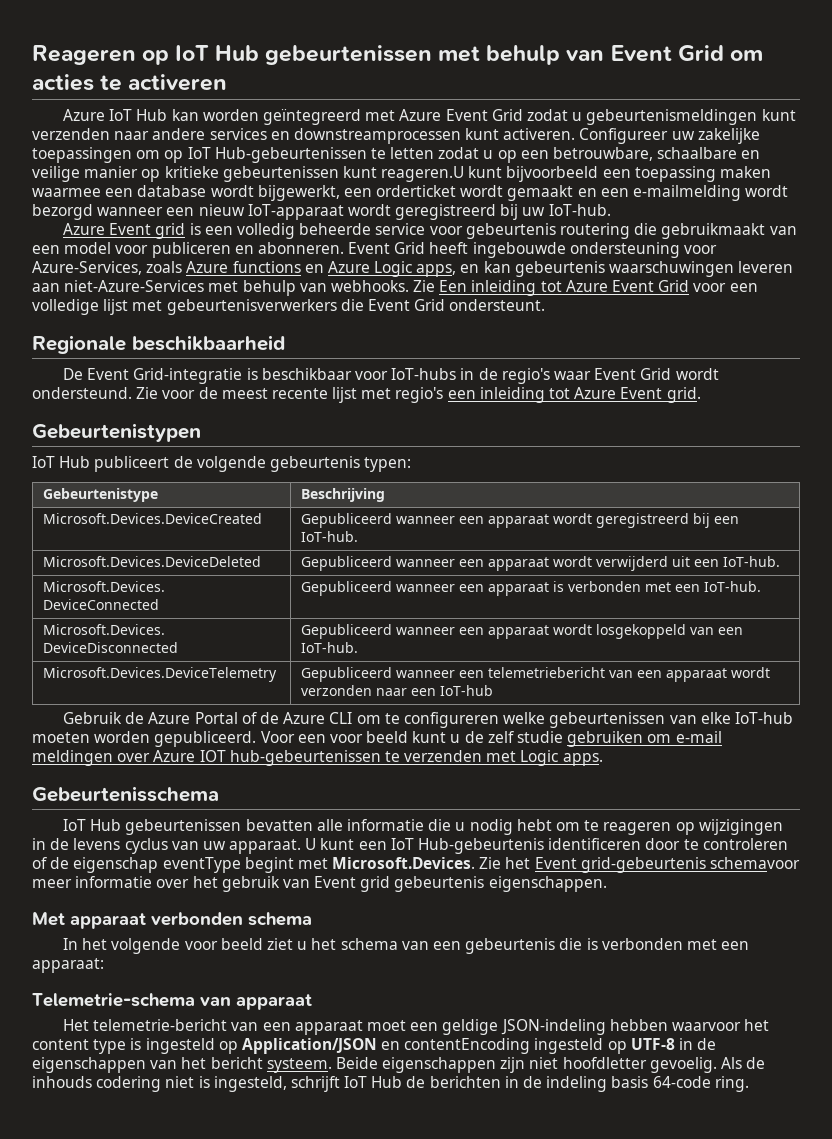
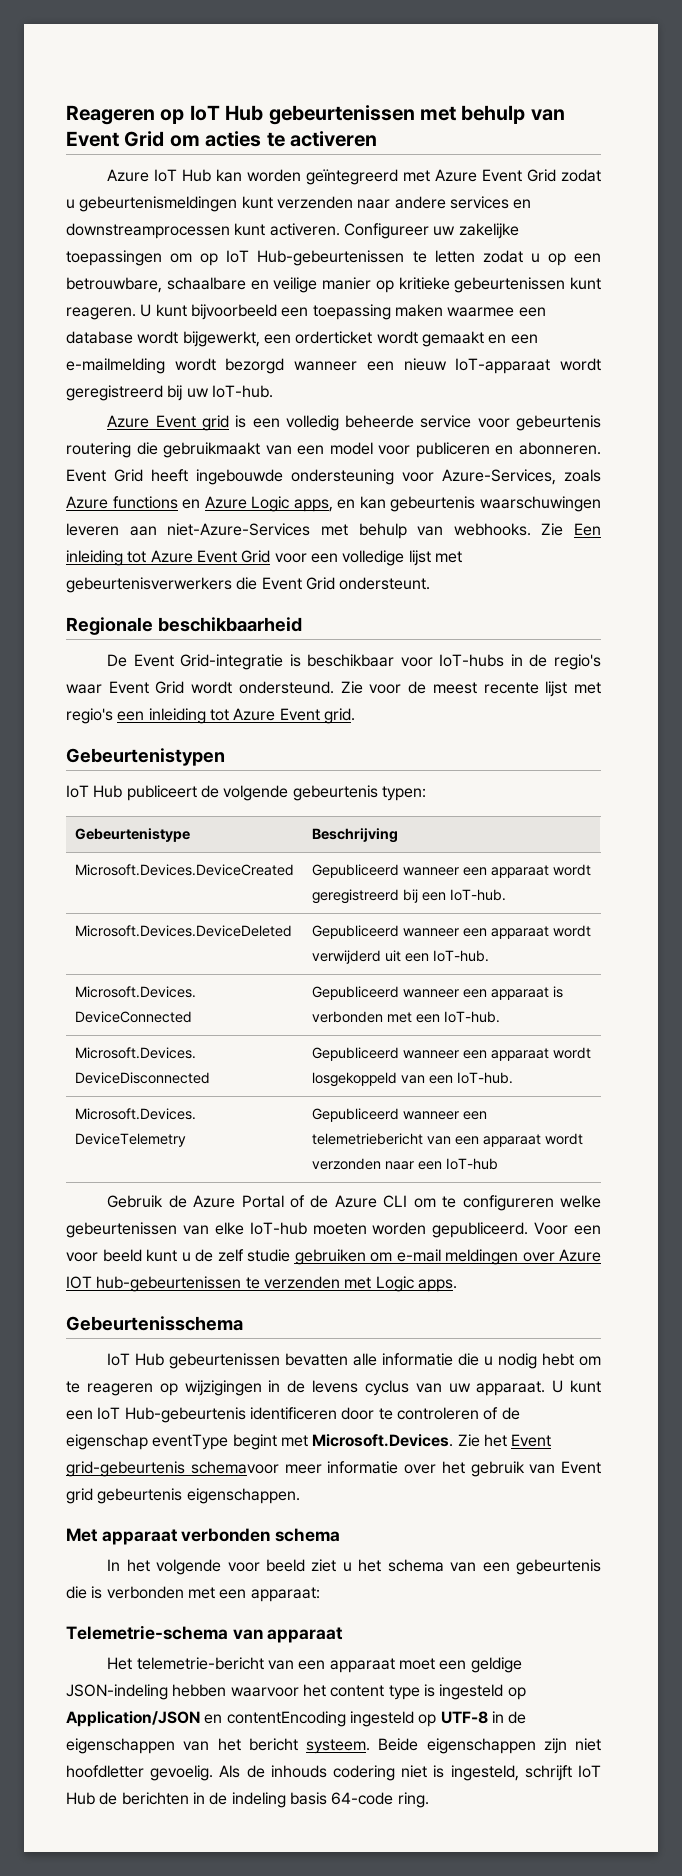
[381,166,465,182] reageren.U -> [66,304,152,320] reageren. U

